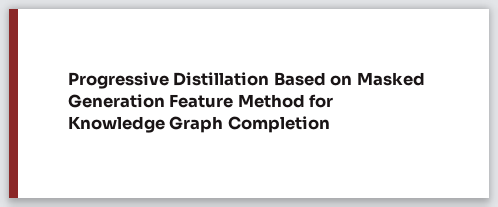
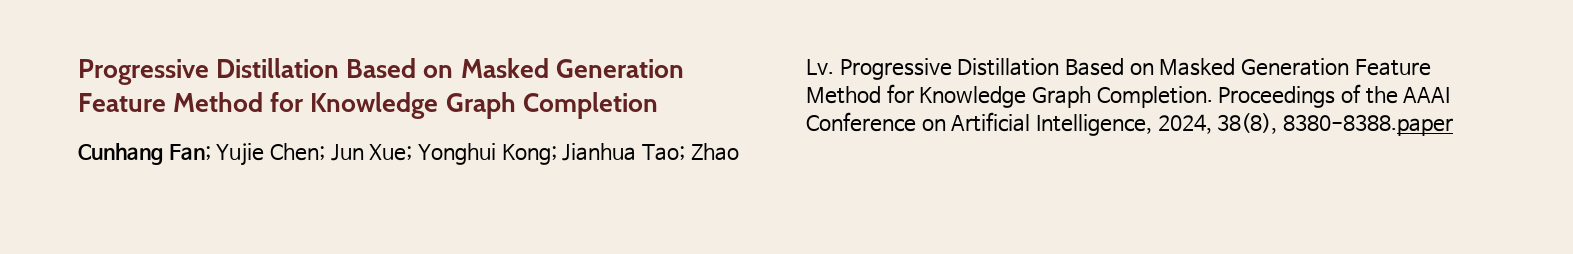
(330, 124) none -> [78,143,739,166] [806,58,1431,80] [806,84,1451,108] [806,112,1454,136] // Cunhang Fan; Yujie Chen; Jun Xue; Yonghui Kong; Jianhua Tao; Zhao Lv. Progressive Distillation Based on Masked Generation Feature Method for Knowledge Graph Completion. Proceedings of the AAAI Conference on Artificial Intelligence, 2024, 38(8), 8380-8388.paper

